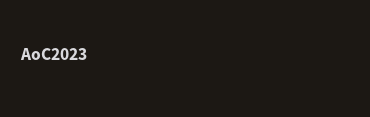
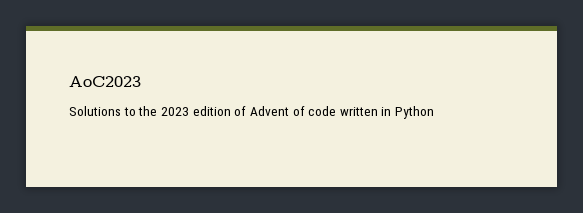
(87, 54) none -> [69,106,435,119] // Solutions to the 2023 edition of Advent of code written in Python

